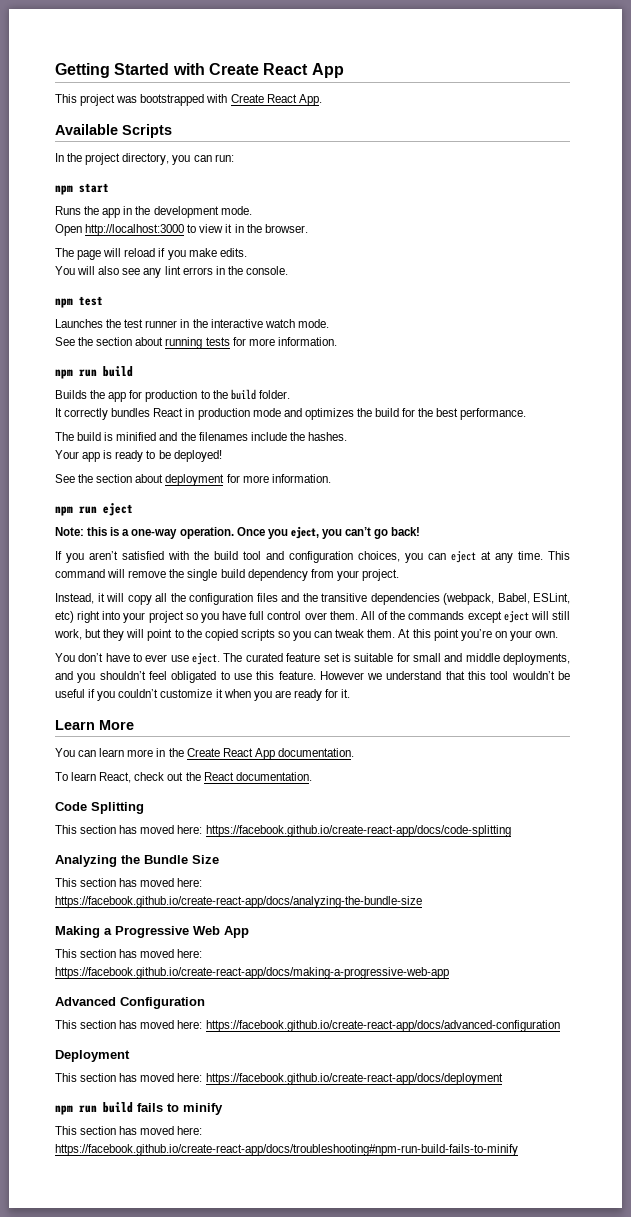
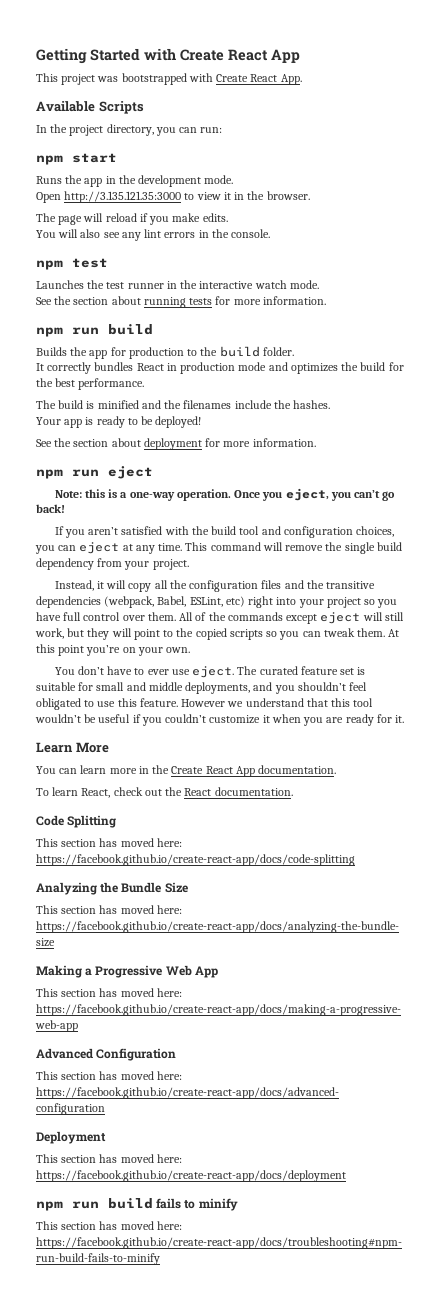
[85,224,185,236] http://localhost:3000 -> [64,191,182,203] http://3.135.121.35:3000

